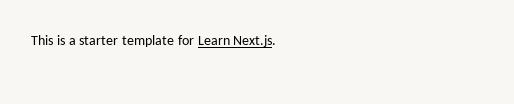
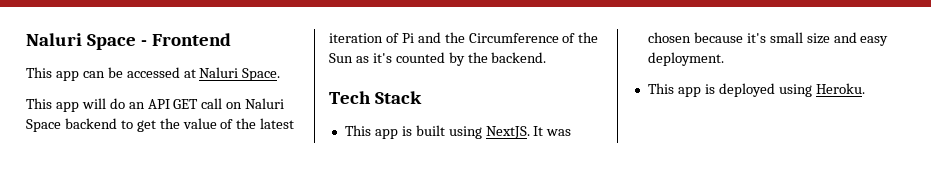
[31,35,277,47] This is a starter template for Learn Next.js. -> [26,33,231,50] [26,67,281,81] [26,98,285,112] [26,118,295,132] [329,32,599,43] [329,52,547,66] [329,91,422,104] [344,125,572,139] [647,32,889,46] [647,52,724,66] [647,83,865,97] Naluri Space - Frontend // This app can be accessed at Naluri Space. // This app will do an API GET call on Naluri Space backend to get the value of the latest iteration of Pi and the Circumference of the Sun as it's counted by the backend. // Tech Stack // This app is built using NextJS. It was chosen because it's small size and easy deployment. // This app is deployed using Heroku.

